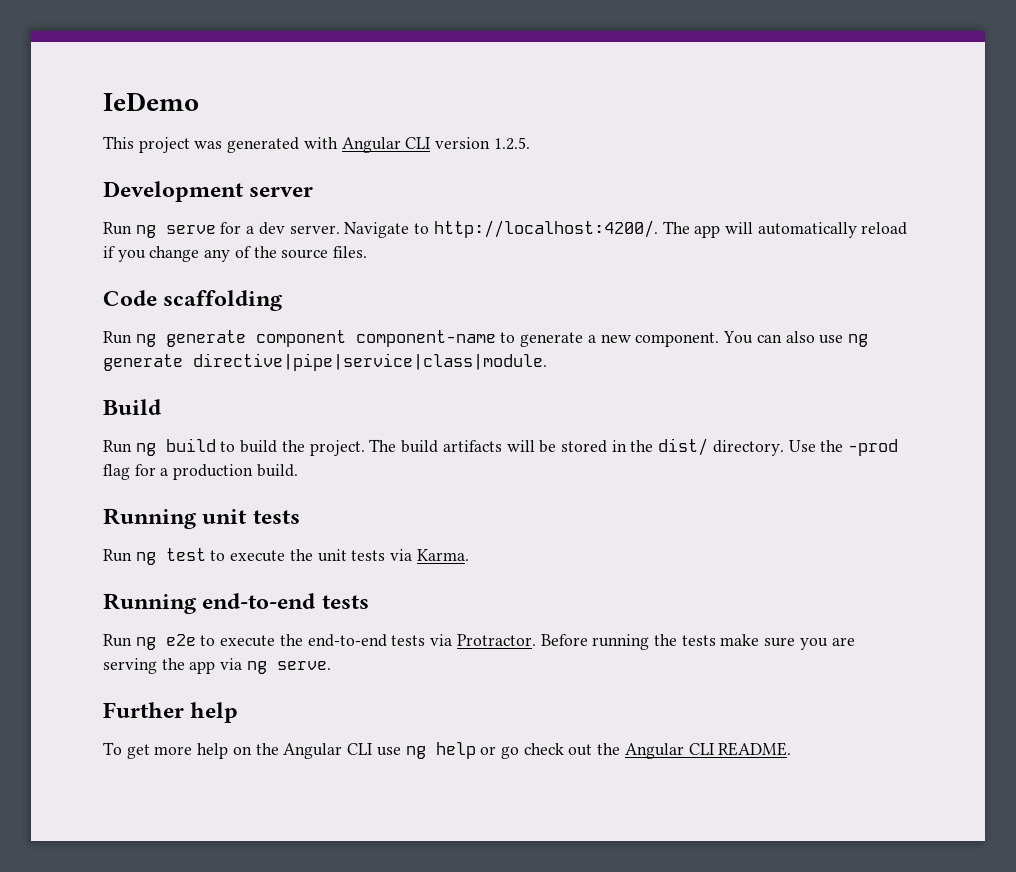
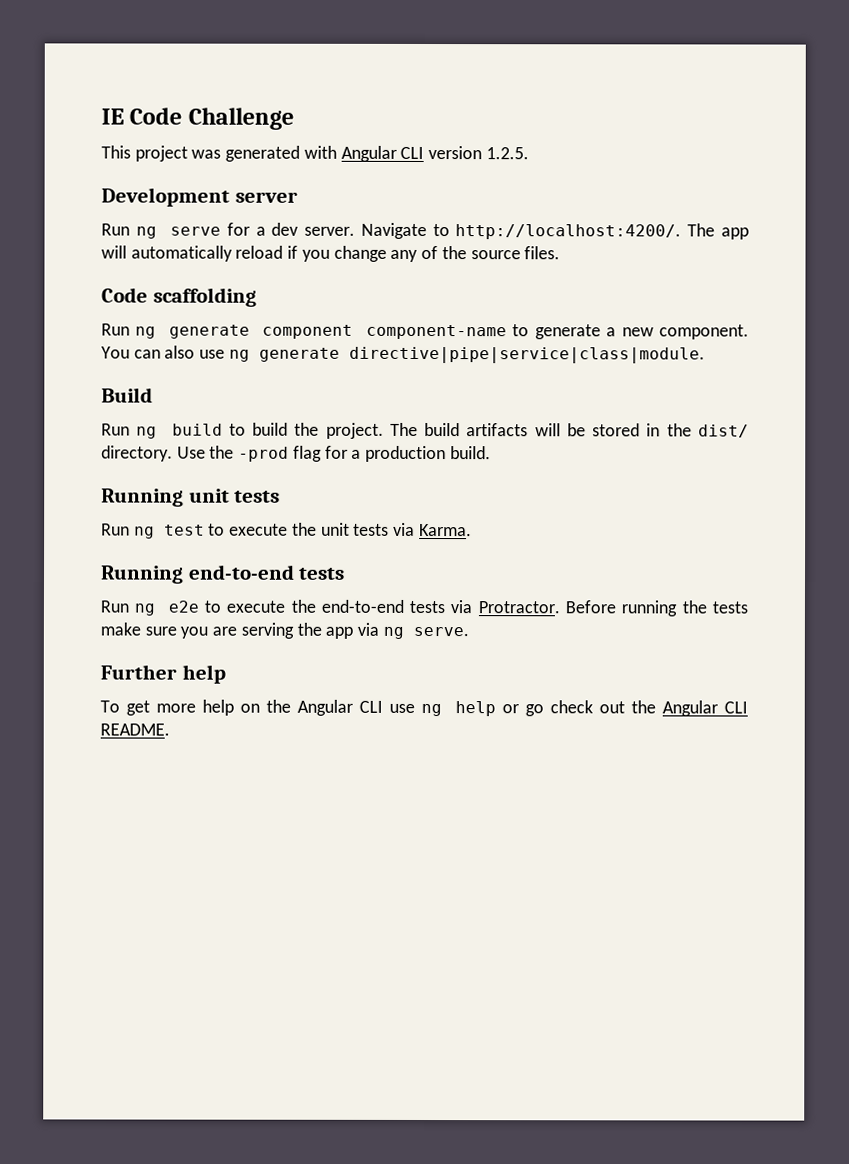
[103,92,199,111] IeDemo -> [101,107,294,130] IE Code Challenge

